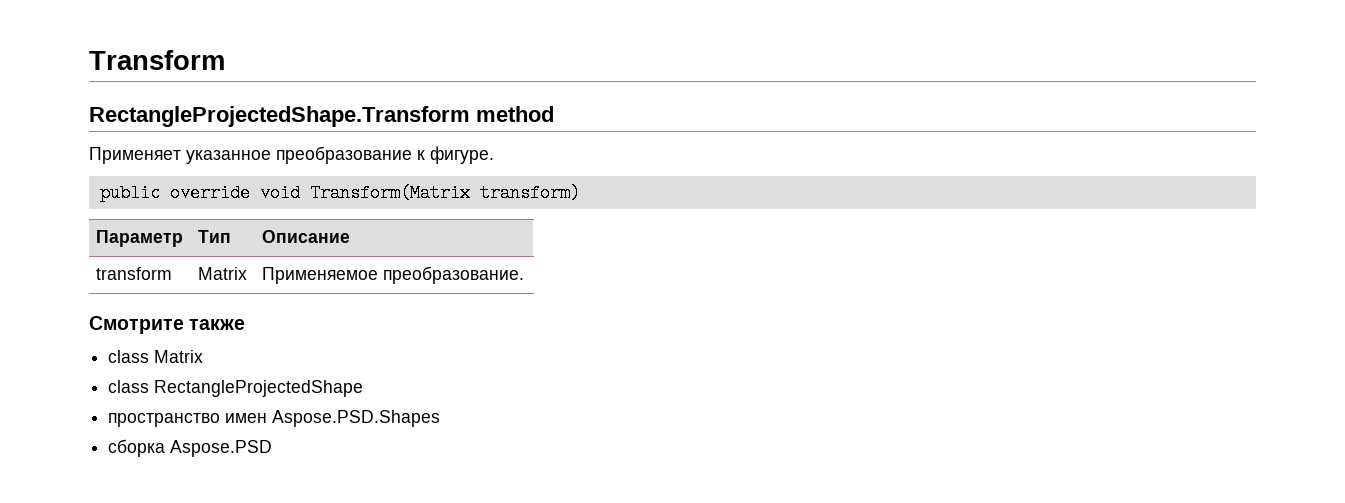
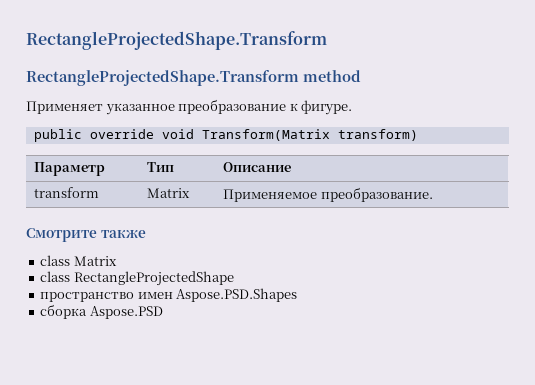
[89,50,225,70] Transform -> [26,31,327,50] RectangleProjectedShape.Transform

